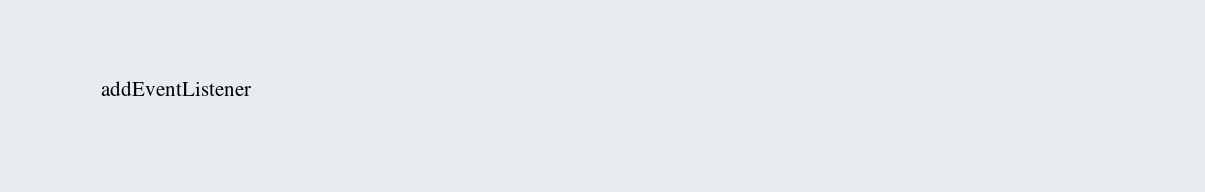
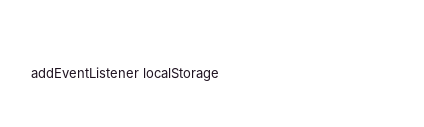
(252, 88) none -> [143,68,219,81] localStorage

